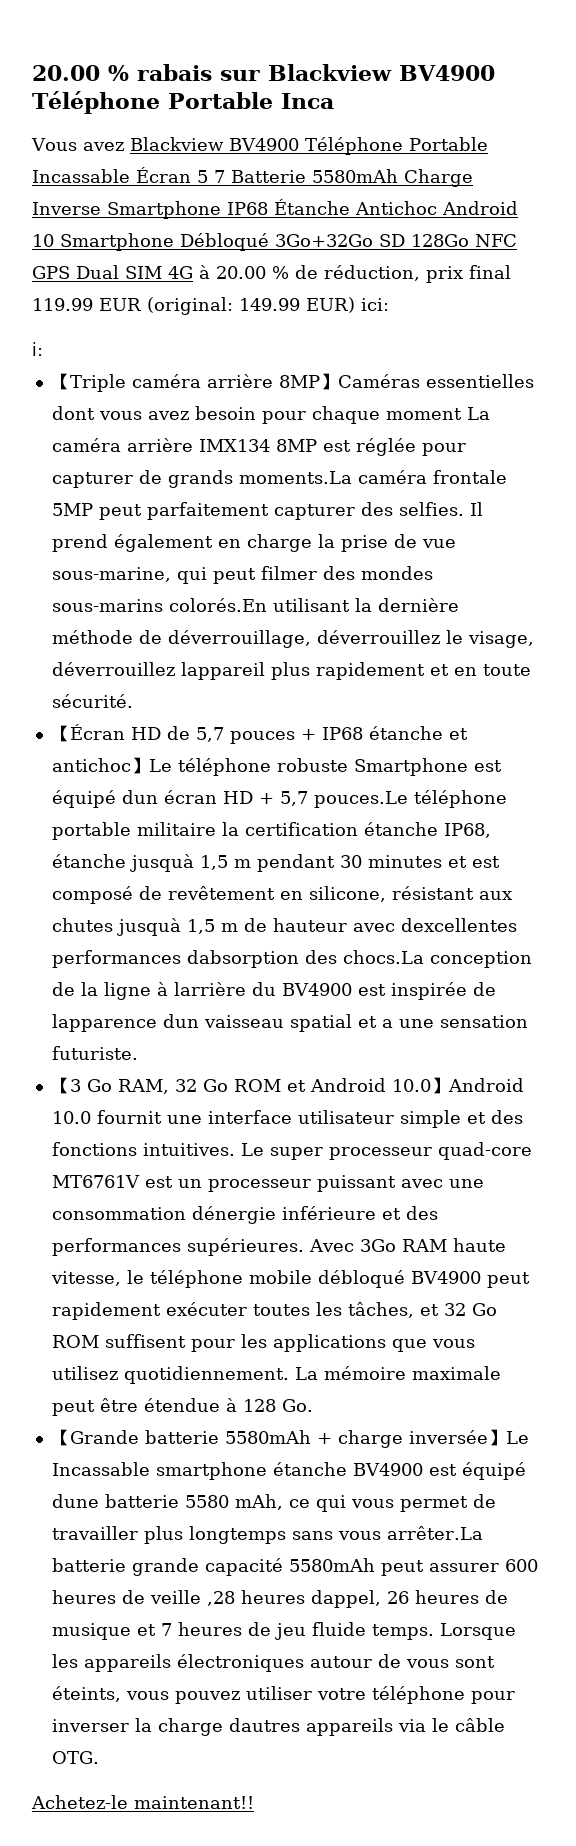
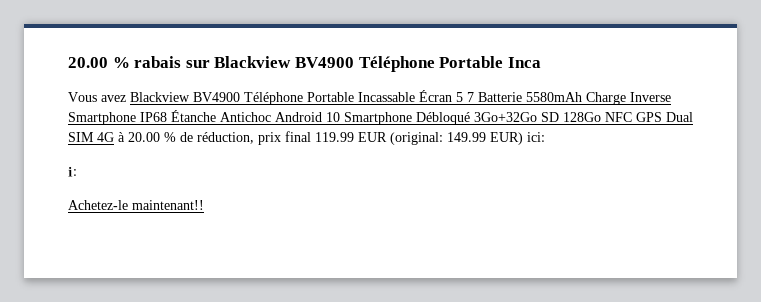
[51,373,534,392] [51,406,490,424] [51,438,466,456] [51,470,507,488] [51,502,483,520] [51,534,456,552] [51,566,433,584] [51,598,459,612] [51,630,534,648] [51,662,531,680] [51,694,133,708] [51,724,468,744] [51,757,502,776] [51,790,507,808] [51,822,491,840] [51,854,500,872] [51,886,512,904] [51,918,517,936] [51,950,532,968] [51,982,496,1000] [51,1014,528,1032] [51,1046,138,1060] [51,1077,524,1094] [51,1110,523,1128] [51,1142,532,1160] [51,1175,484,1192] [51,1206,438,1224] [51,1238,506,1256] [50,1270,530,1288] [51,1302,497,1320] [51,1334,475,1352] [51,1366,501,1384] [51,1398,313,1416] [51,1429,529,1448] [51,1462,526,1480] [51,1494,496,1512] [51,1526,483,1544] [51,1558,538,1576] [51,1590,508,1608] [51,1622,516,1640] [51,1654,495,1672] [51,1686,515,1704] [51,1718,505,1736] [51,1751,99,1764] // 【Triple caméra arrière 8MP】Caméras essentielles dont vous avez besoin pour chaque moment La caméra arrière IMX134 8MP est réglée pour capturer de grands moments.La caméra frontale 5MP peut parfaitement capturer des selfies. Il prend également en charge la prise de vue sous-marine, qui peut filmer des mondes sous-marins colorés.En utilisant la dernière méthode de déverrouillage, déverrouillez le visage, déverrouillez lappareil plus rapidement et en toute sécurité. // 【Écran HD de 5,7 pouces + IP68 étanche et antichoc】Le téléphone robuste Smartphone est équipé dun écran HD + 5,7 pouces.Le téléphone portable militaire la certification étanche IP68, étanche jusquà 1,5 m pendant 30 minutes et est composé de revêtement en silicone, résistant aux chutes jusquà 1,5 m de hauteur avec dexcellentes performances dabsorption des chocs.La conception de la ligne à larrière du BV4900 est inspirée de lapparence dun vaisseau spatial et a une sensation futuriste. // 【3 Go RAM, 32 Go ROM et Android 10.0】Android 10.0 fournit une interface utilisateur simple et des fonctions intuitives. Le super processeur quad-core MT6761V est un processeur puissant avec une consommation dénergie inférieure et des performances supérieures. Avec 3Go RAM haute vitesse, le téléphone mobile débloqué BV4900 peut rapidement exécuter toutes les tâches, et 32 Go ROM suffisent pour les applications que vous utilisez quotidiennement. La mémoire maximale peut être étendue à 128 Go. // 【Grande batterie 5580mAh + charge inversée】Le Incassable smartphone étanche BV4900 est équipé dune batterie 5580 mAh, ce qui vous permet de travailler plus longtemps sans vous arrêter.La batterie grande capacité 5580mAh peut assurer 600 heures de veille ,28 heures dappel, 26 heures de musique et 7 heures de jeu fluide temps. Lorsque les appareils électroniques autour de vous sont éteints, vous pouvez utiliser votre téléphone pour inverser la charge dautres appareils via le câble OTG. -> (77, 171) none

